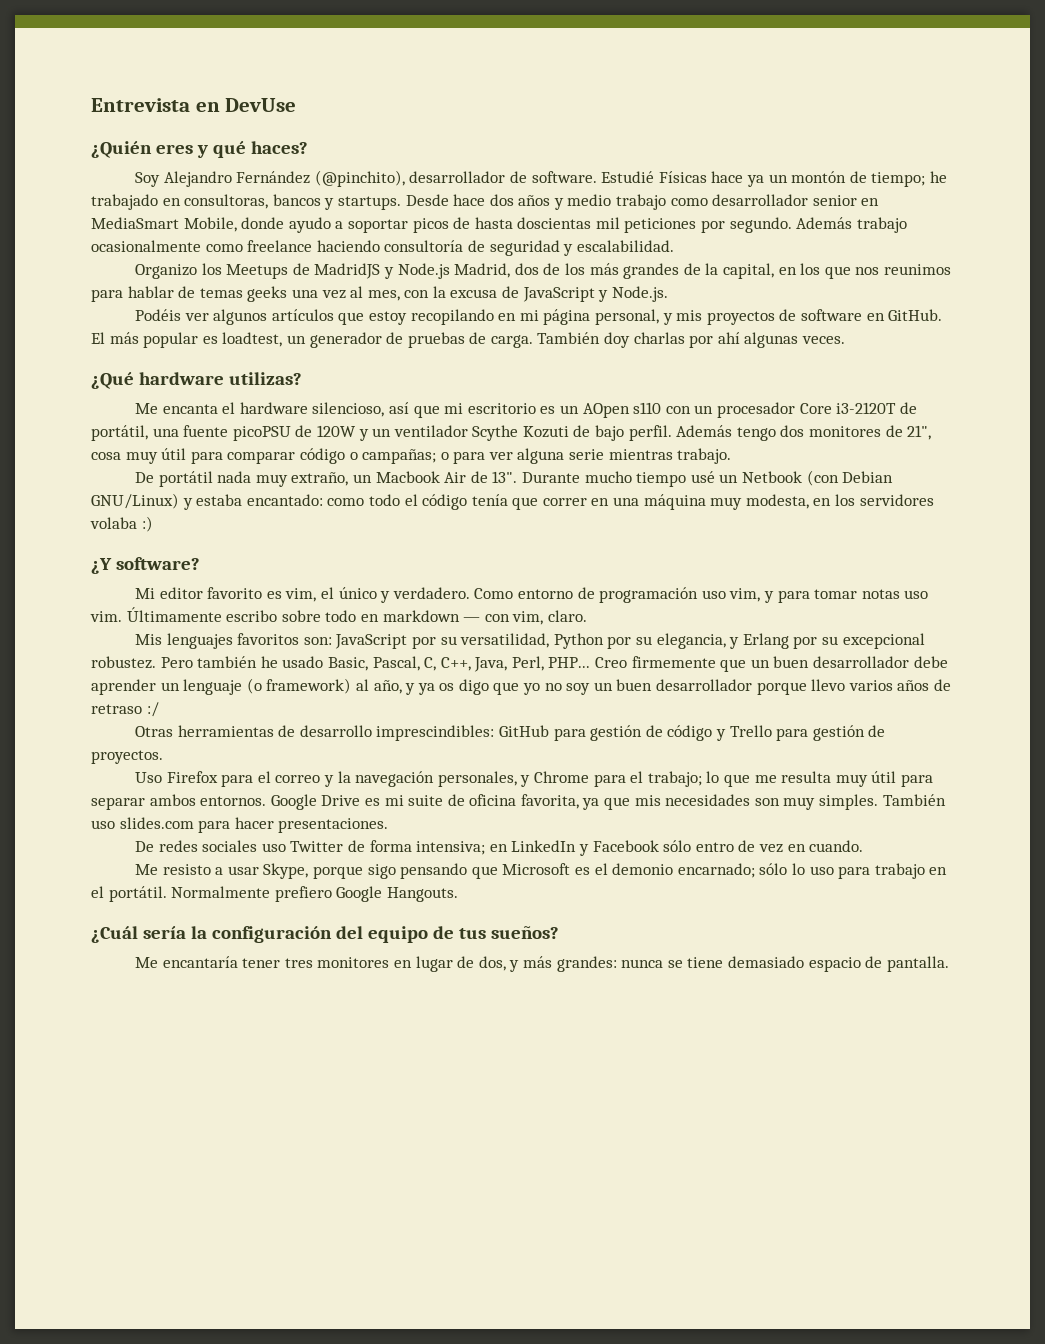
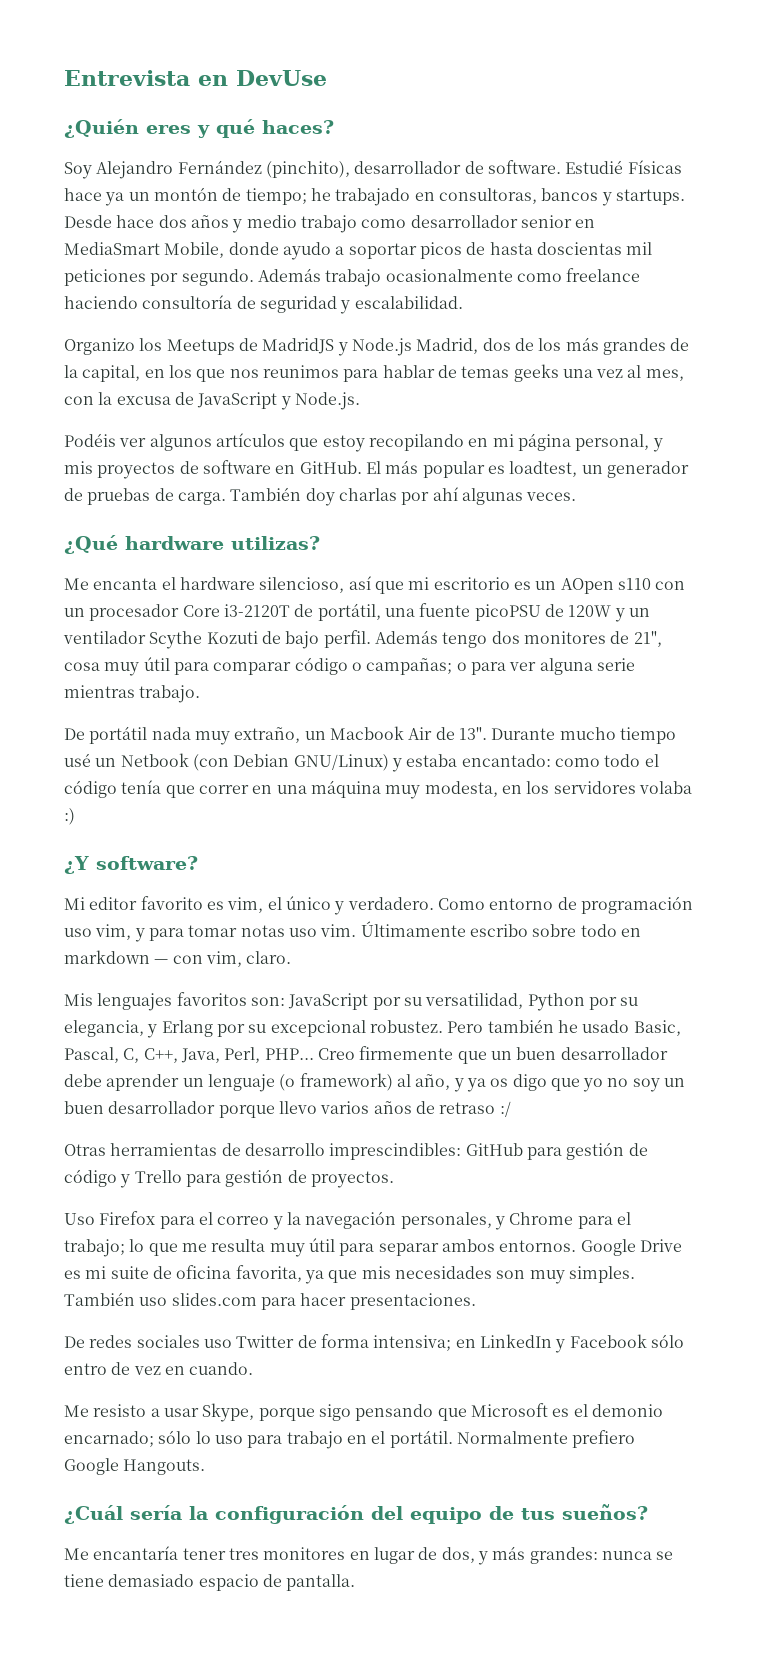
[314,170,405,187] (@pinchito), -> [265,161,350,178] (pinchito),

